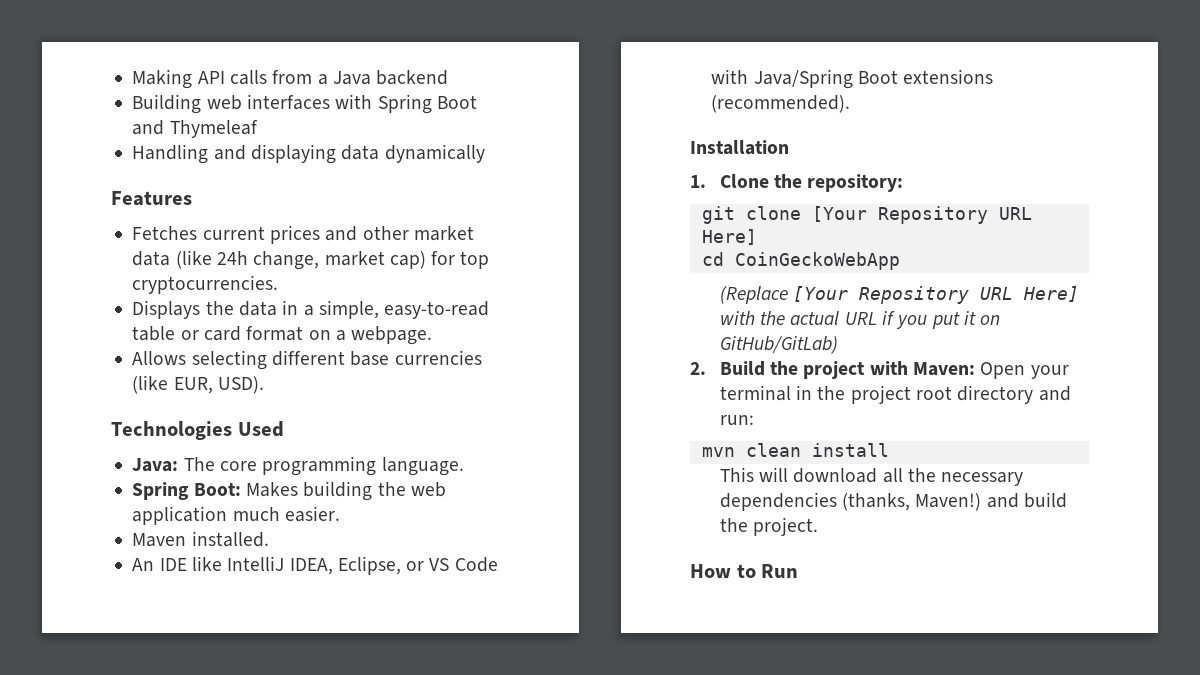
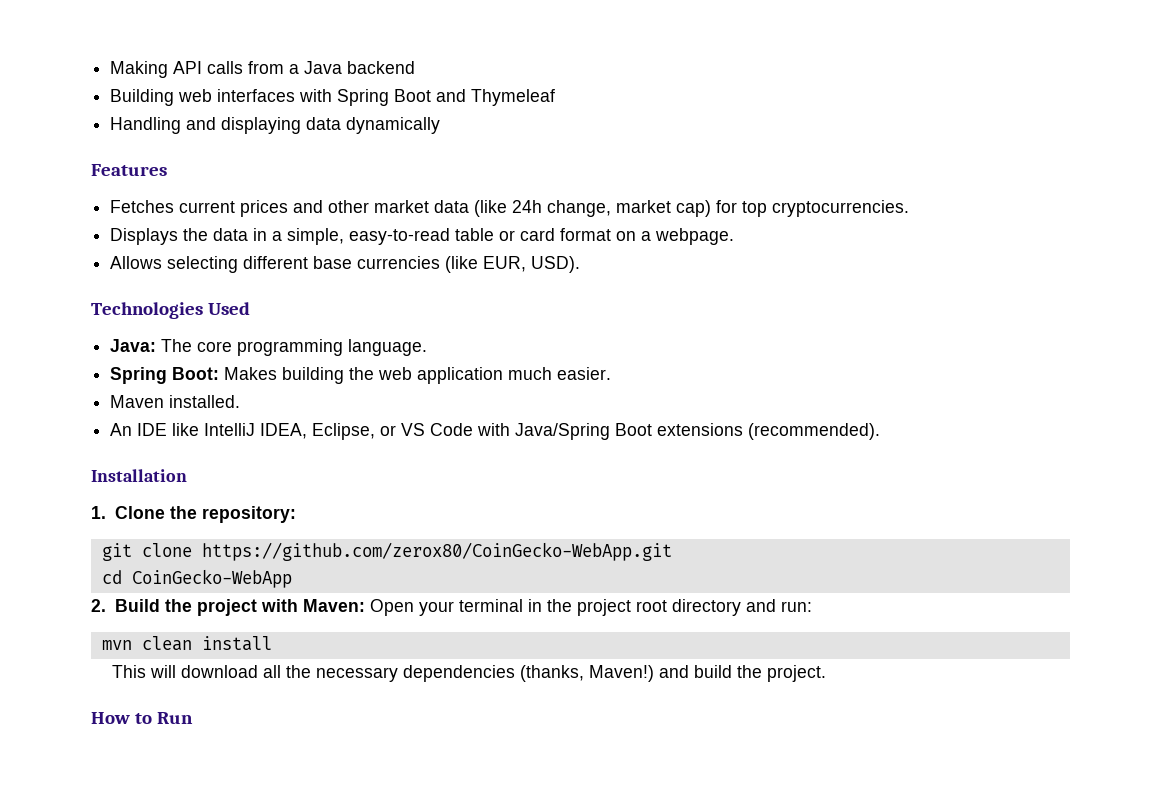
[811,206,1032,224] [701,229,757,245] [701,252,900,270] [719,286,1080,304] [719,311,1001,329] [719,336,838,354] [Your Repository URL Here] // cd CoinGeckoWebApp // (Replace [Your Repository URL Here] with the actual URL if you put it on GitHub/GitLab) -> [201,542,672,561] [101,569,292,588] https://github.com/zerox80/CoinGecko-WebApp.git // cd CoinGecko-WebApp

